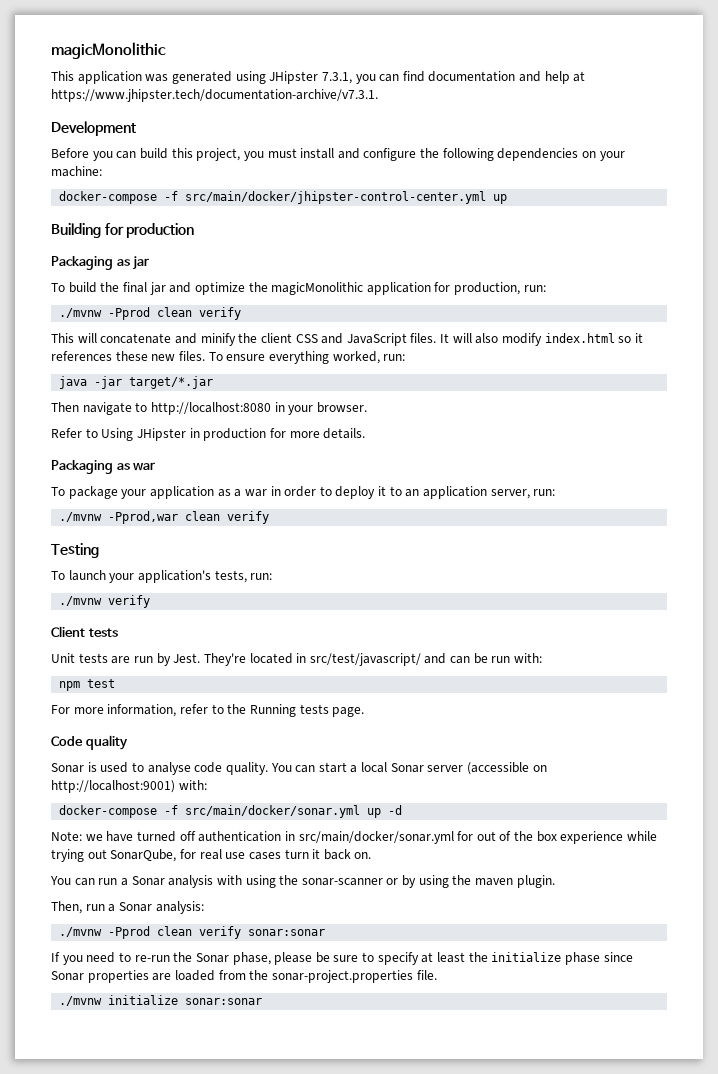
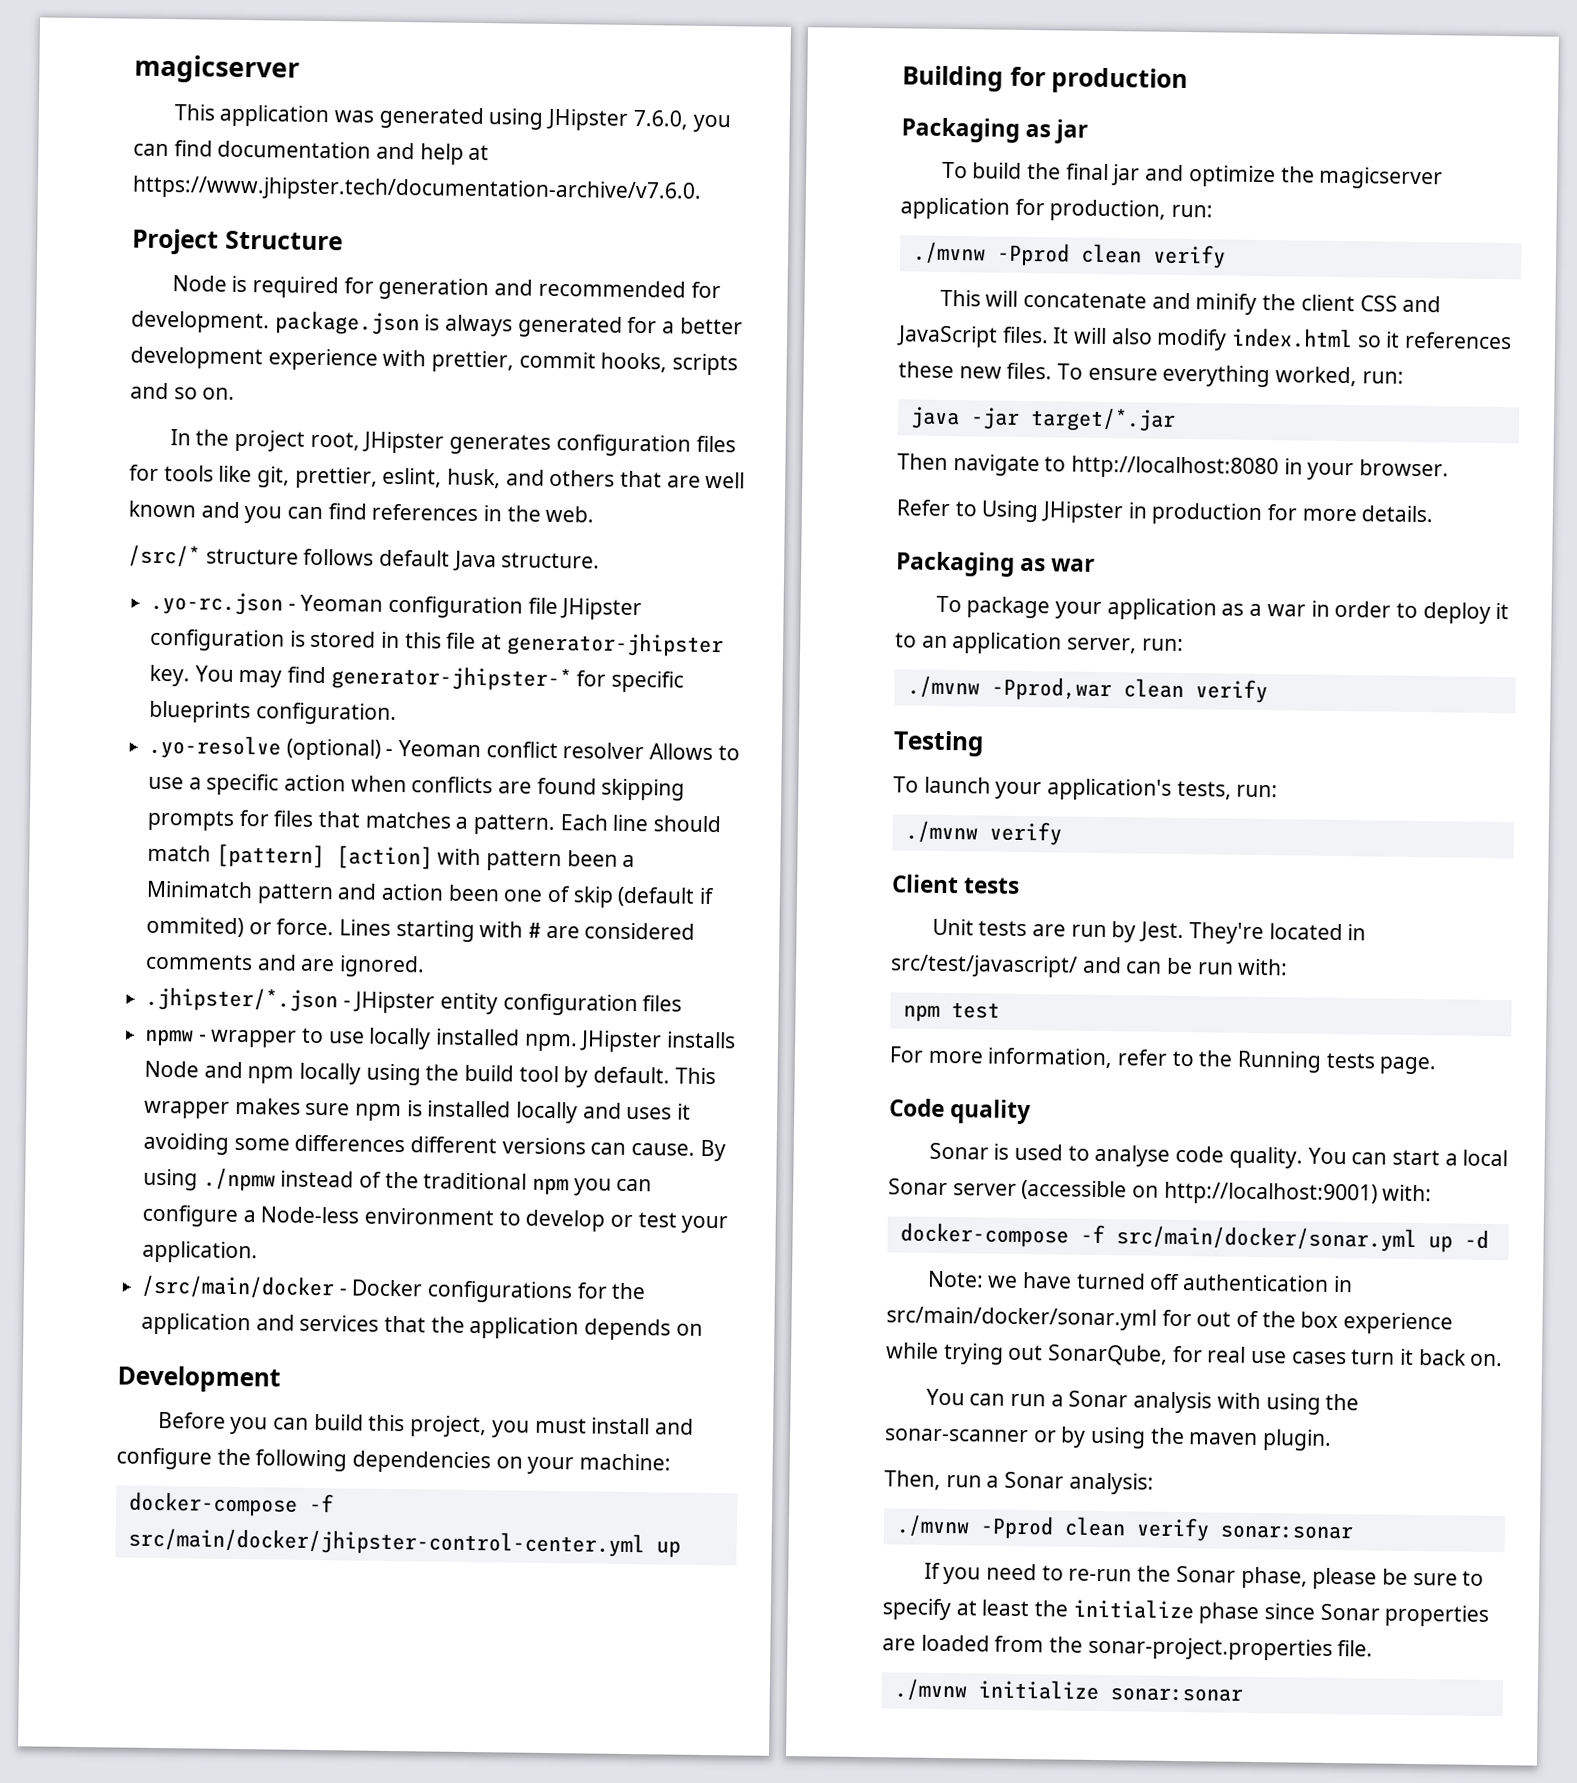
[51,42,166,59] magicMonolithic -> [134,54,300,84] magicserver
[321,72,352,84] 7.3.1, -> [632,109,688,130] 7.6.0,
[51,89,378,102] https://www.jhipster.tech/documentation-archive/v7.3.1. -> [132,175,702,204] [132,228,343,255] [171,275,721,301] [131,310,743,338] [130,346,739,376] [130,382,236,400] [169,429,736,457] [129,464,746,489] [128,500,595,524] [128,544,601,572] [150,591,643,621] [150,628,724,658] [149,664,685,693] [149,700,397,725] [148,734,740,761] [148,773,686,801] [147,809,722,836] [147,843,636,872] [146,880,716,908] [146,916,696,943] [145,953,426,978] [145,986,683,1017] [144,1027,737,1053] [144,1060,716,1088] [144,1097,692,1124] [143,1132,726,1162] [143,1167,653,1196] [142,1204,729,1234] [142,1240,259,1264] [141,1274,646,1304] [141,1312,703,1341] https://www.jhipster.tech/documentation-archive/v7.6.0. // Project Structure // Node is required for generation and recommended for development. package.json is always generated for a better development experience with prettier, commit hooks, scripts and so on. // In the project root, JHipster generates configuration files for tools like git, prettier, eslint, husk, and others that are well known and you can find references in the web. // /src/* structure follows default Java structure. // .yo-rc.json - Yeoman configuration file JHipster configuration is stored in this file at generator-jhipster key. You may find generator-jhipster-* for specific blueprints configuration. // .yo-resolve (optional) - Yeoman conflict resolver Allows to use a specific action when conflicts are found skipping prompts for files that matches a pattern. Each line should match [pattern] [action] with pattern been a Minimatch pattern and action been one of skip (default if ommited) or force. Lines starting with # are considered comments and are ignored. // .jhipster/*.json - JHipster entity configuration files // npmw - wrapper to use locally installed npm. JHipster installs Node and npm locally using the build tool by default. This wrapper makes sure npm is installed locally and uses it avoiding some differences different versions can cause. By using ./npmw instead of the traditional npm you can configure a Node-less environment to develop or test your application. // /src/main/docker - Docker configurations for the application and services that the application depends on
[271,282,364,295] magicMonolithic -> [1319,166,1444,190] magicserver

